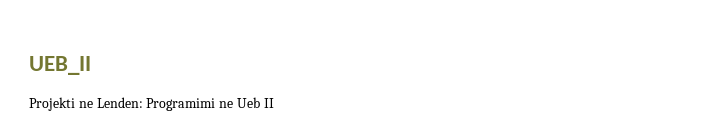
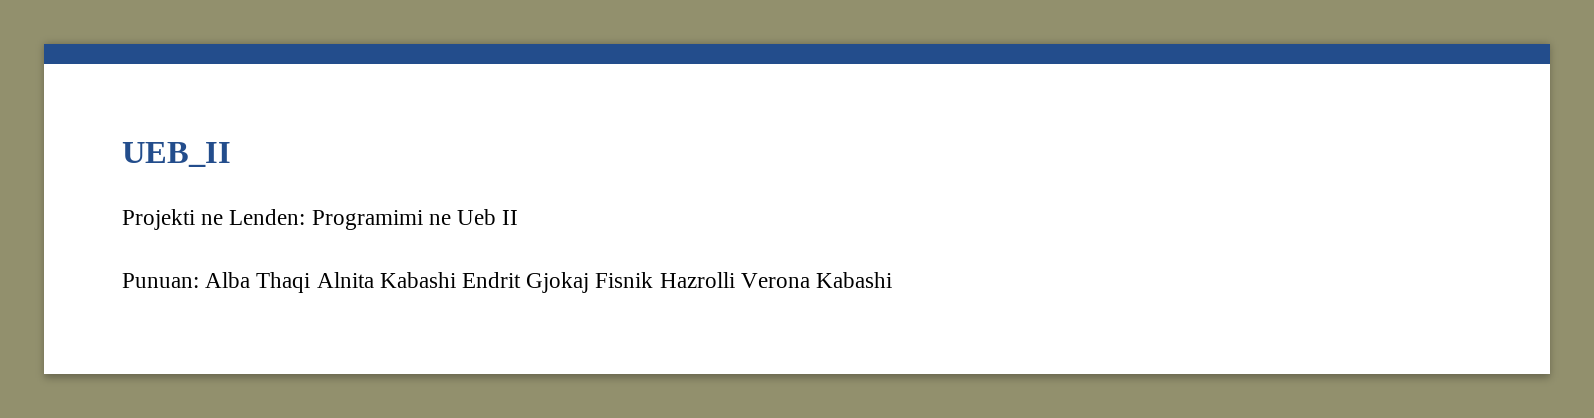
(274, 103) none -> [122,272,893,293] // Punuan: Alba Thaqi Alnita Kabashi Endrit Gjokaj Fisnik Hazrolli Verona Kabashi

